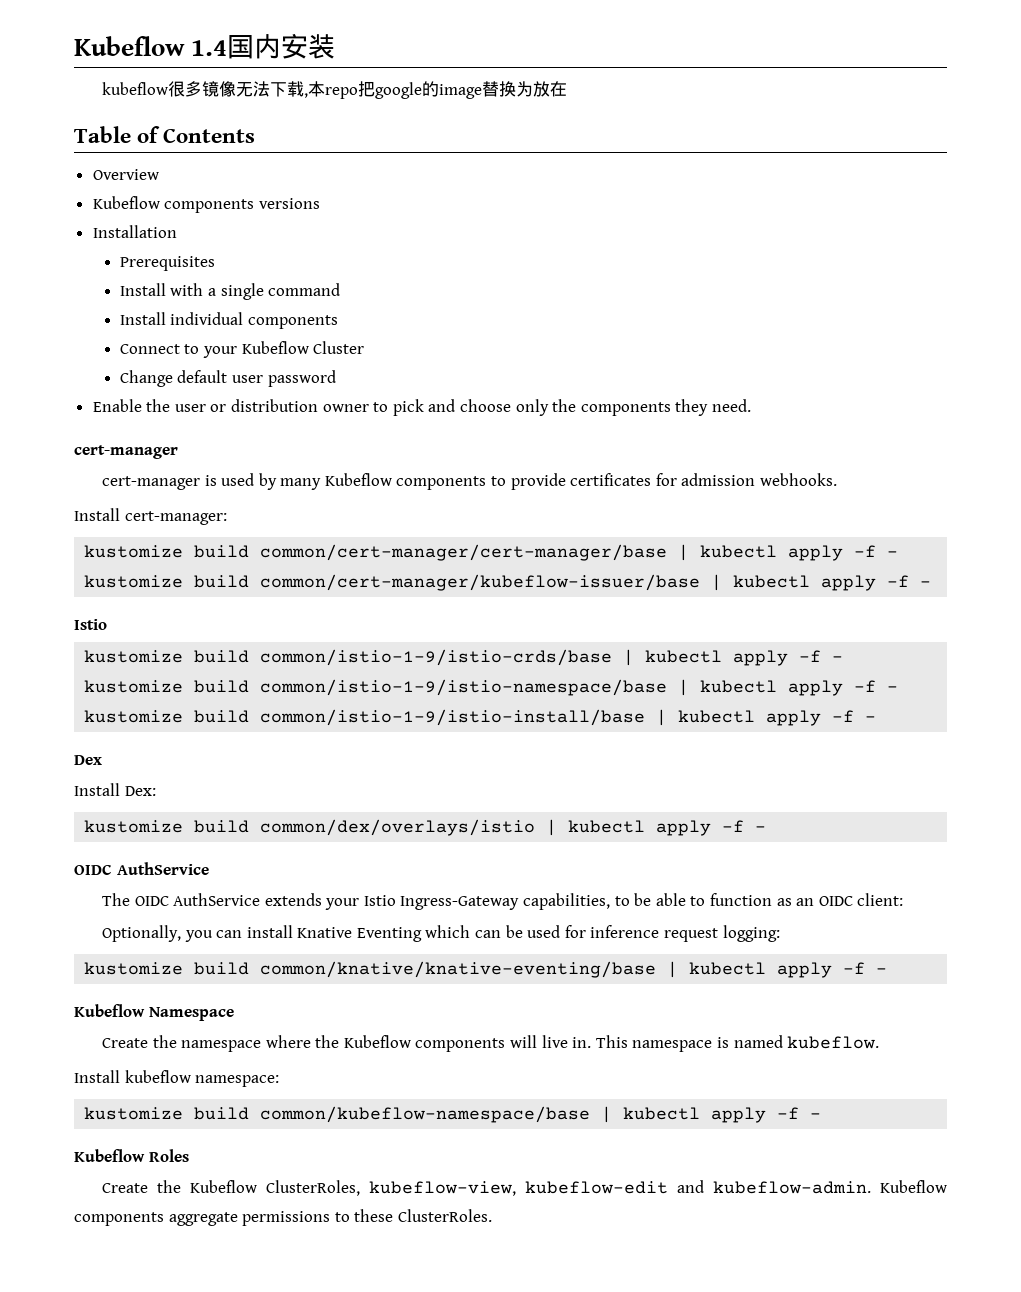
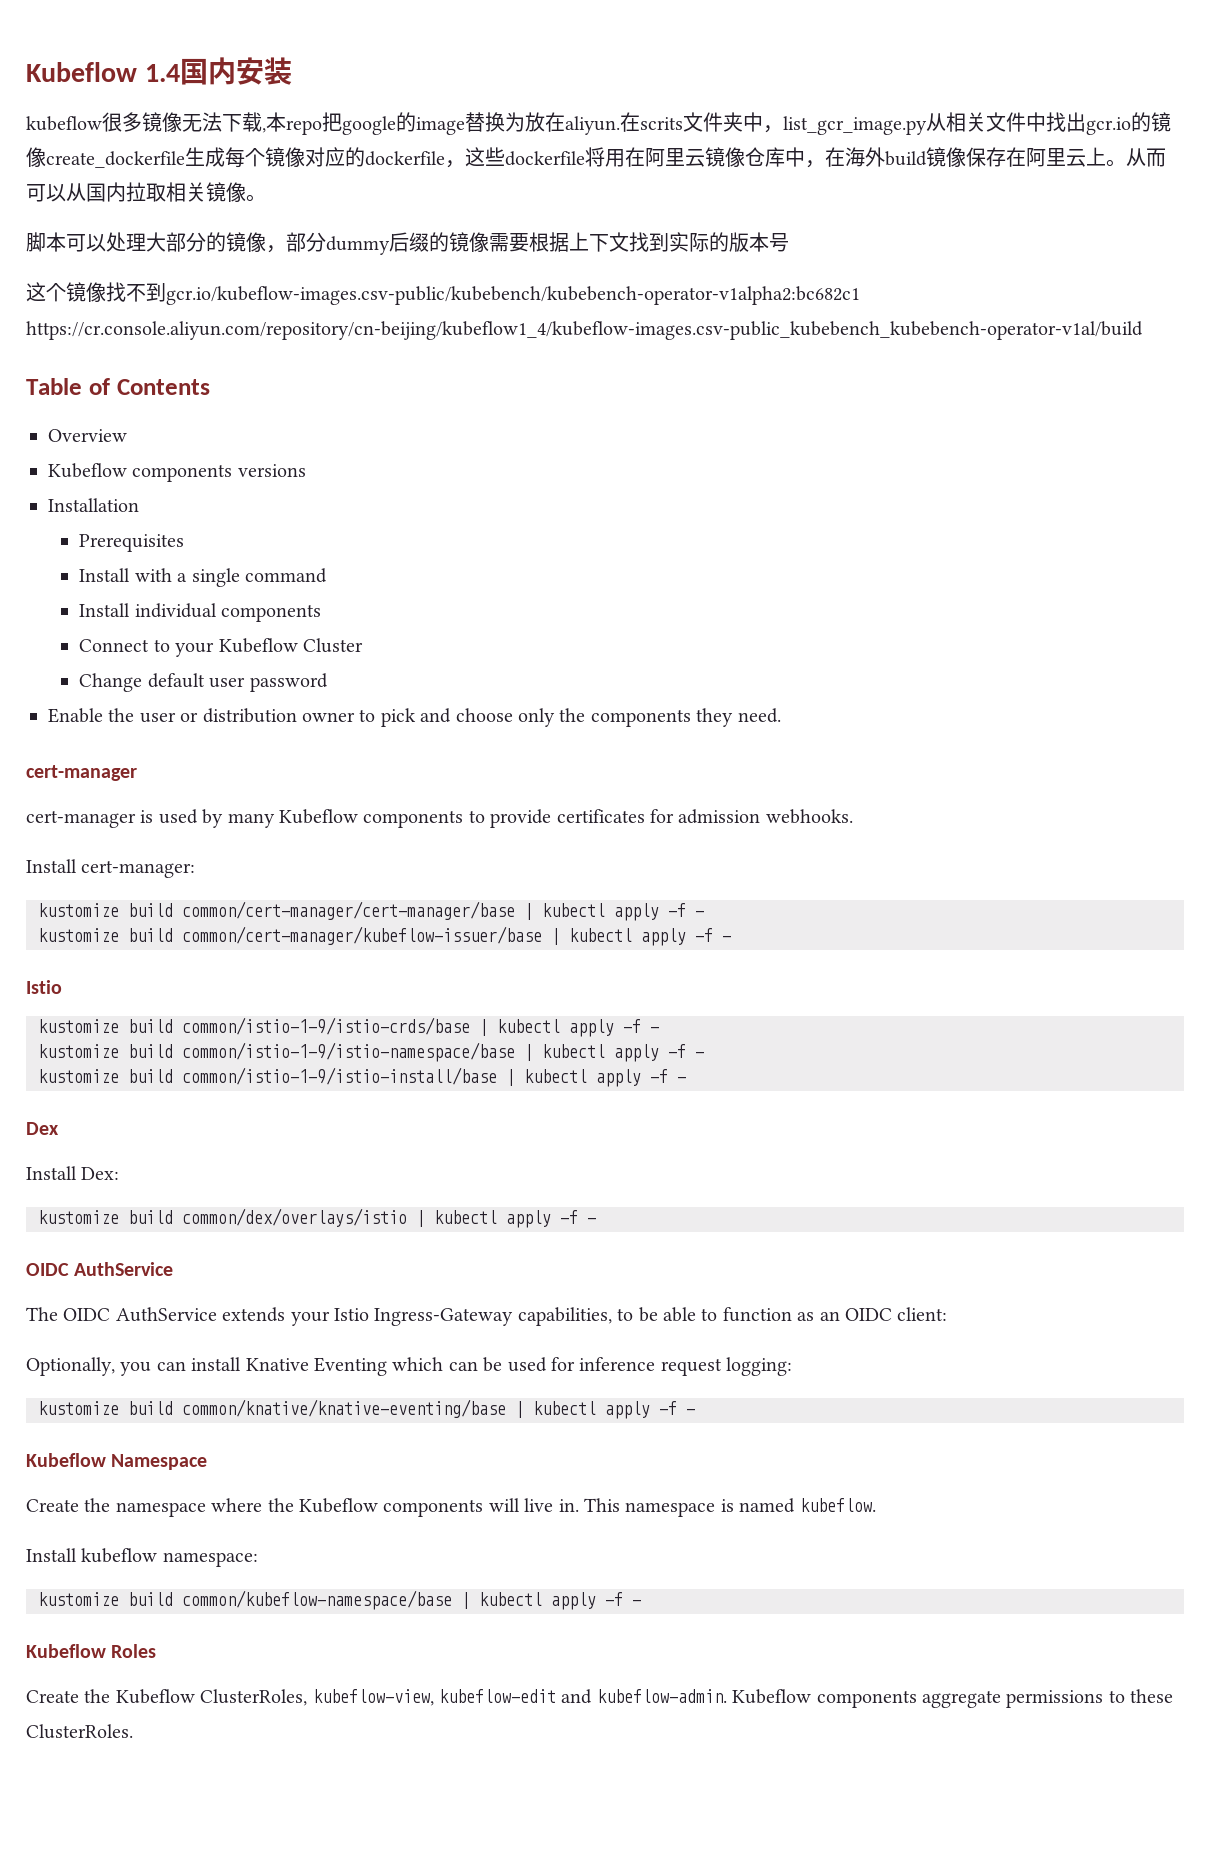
(567, 89) none -> [565,112,1171,135] [26,147,1166,168] [26,182,266,202] [26,232,789,255] [26,282,860,305] [26,321,1143,340] aliyun.在scrits文件夹中，list_gcr_image.py从相关文件中找出gcr.io的镜像create_dockerfile生成每个镜像对应的dockerfile，这些dockerfile将用在阿里云镜像仓库中，在海外build镜像保存在阿里云上。从而可以从国内拉取相关镜像。 // 脚本可以处理大部分的镜像，部分dummy后缀的镜像需要根据上下文找到实际的版本号 // 这个镜像找不到gcr.io/kubeflow-images.csv-public/kubebench/kubebench-operator-v1alpha2:bc682c1 https://cr.console.aliyun.com/repository/cn-beijing/kubeflow1_4/kubeflow-images.csv-public_kubebench_kubebench-operator-v1al/build

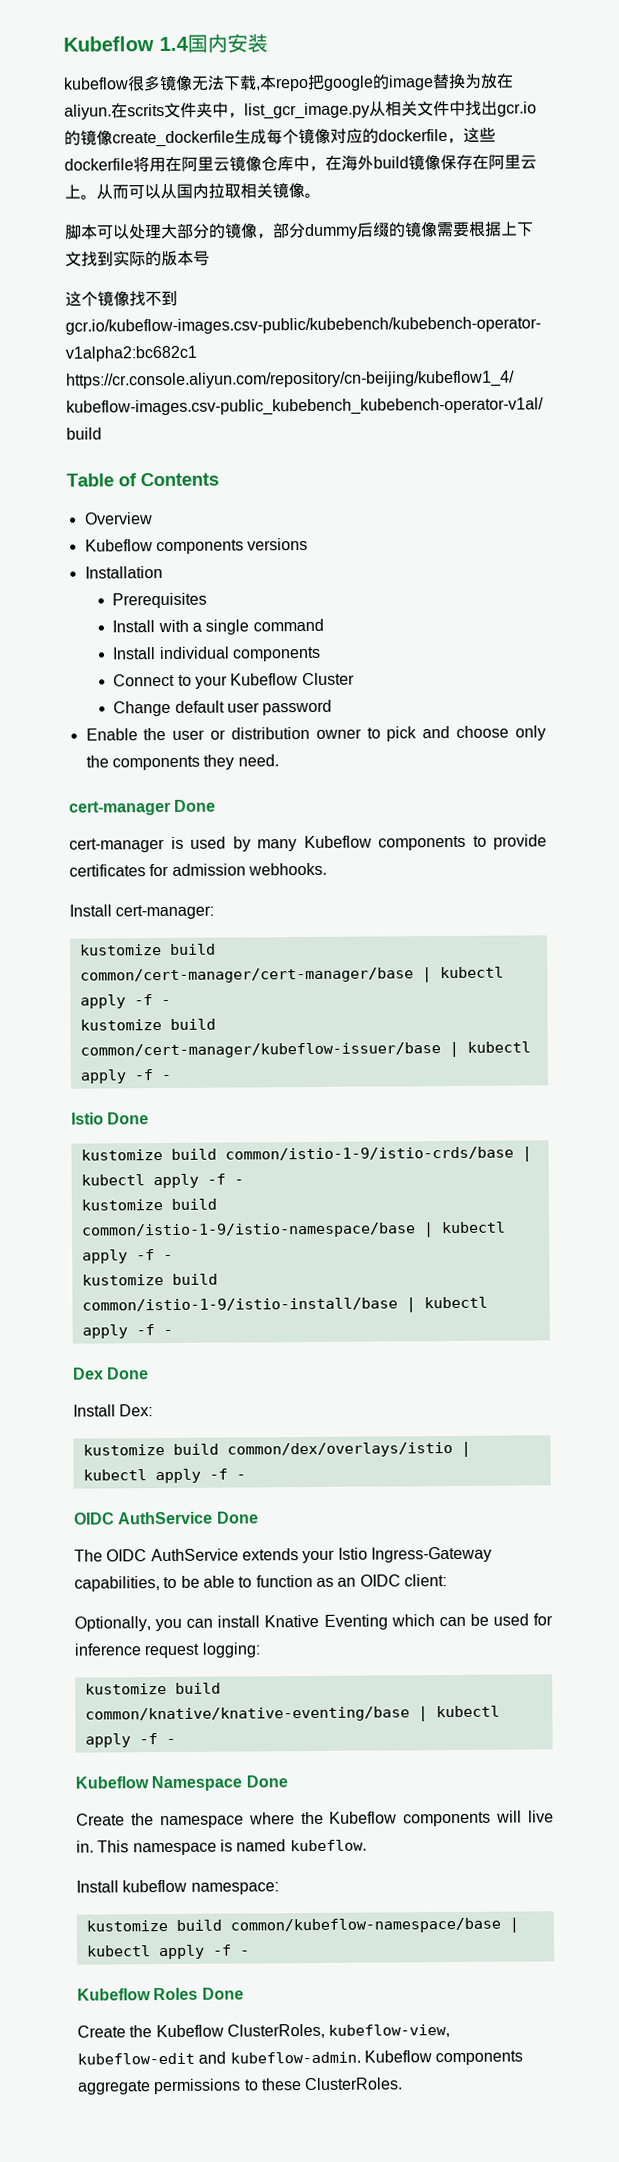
(137, 773) none -> [174,799,217,812] Done
(62, 987) none -> [107,1112,150,1125] Done
(59, 1128) none -> [106,1367,150,1380] Done
(174, 1269) none -> [216,1511,259,1524] Done
(208, 1462) none -> [245,1775,288,1788] Done
(157, 1651) none -> [201,1987,244,2000] Done

